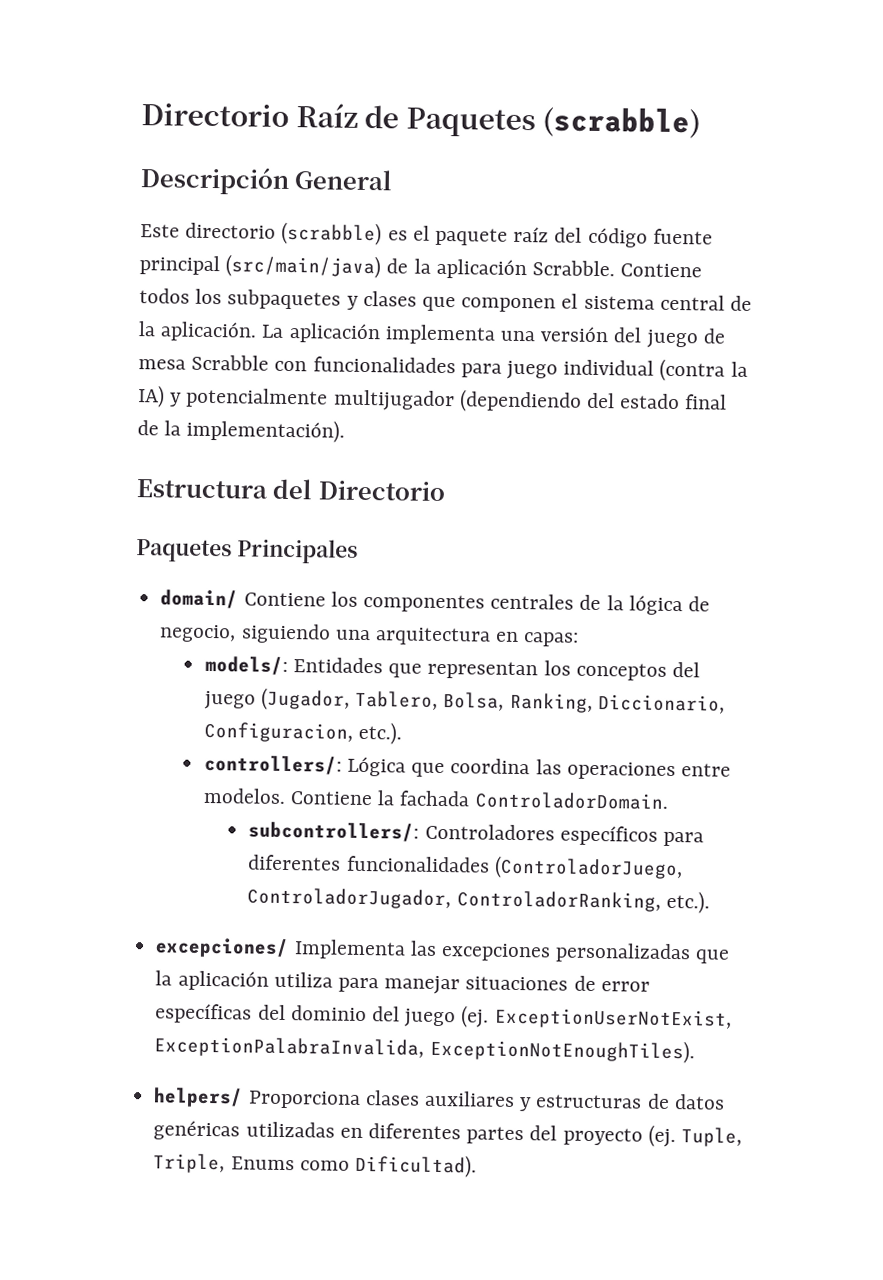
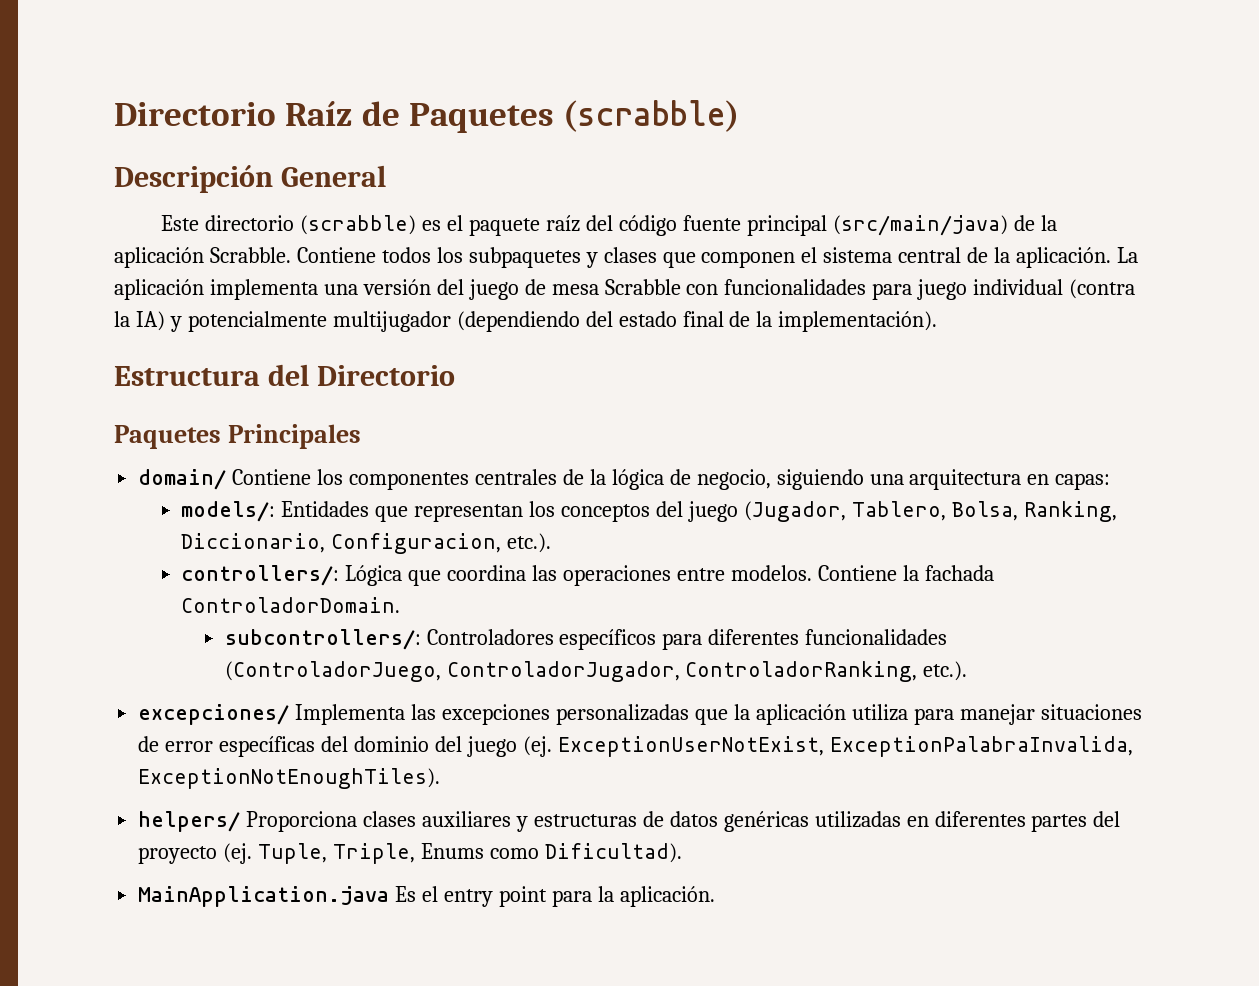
(477, 1165) none -> [138,886,715,907] // MainApplication.java Es el entry point para la aplicación.

